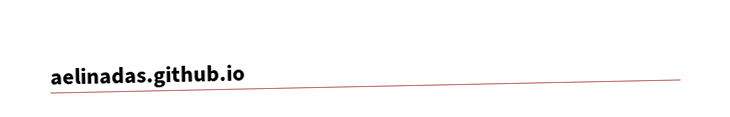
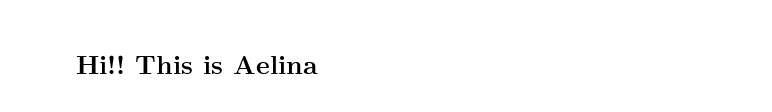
[50,64,245,90] aelinadas.github.io -> [76,55,318,74] Hi!! This is Aelina

